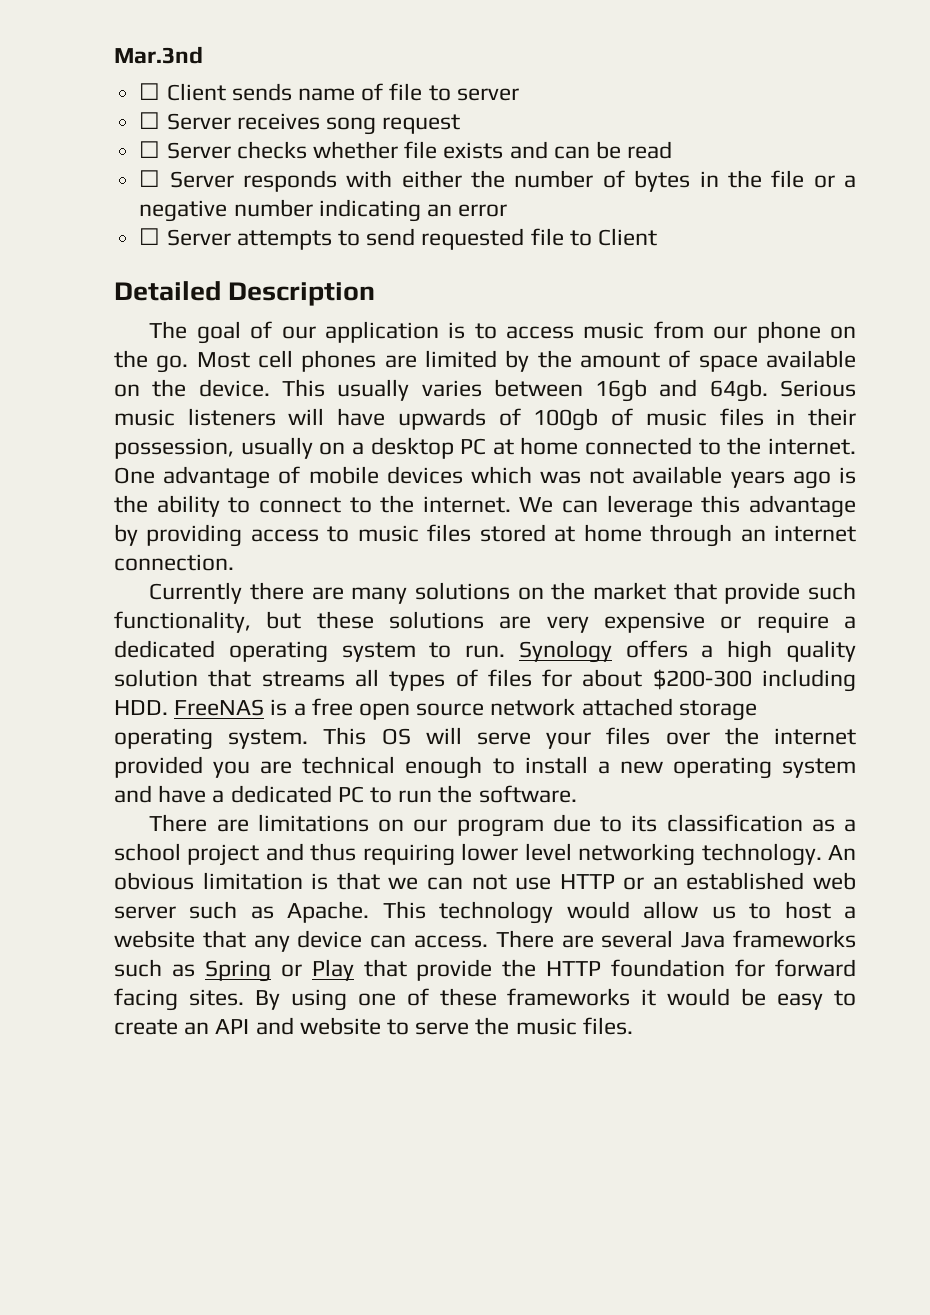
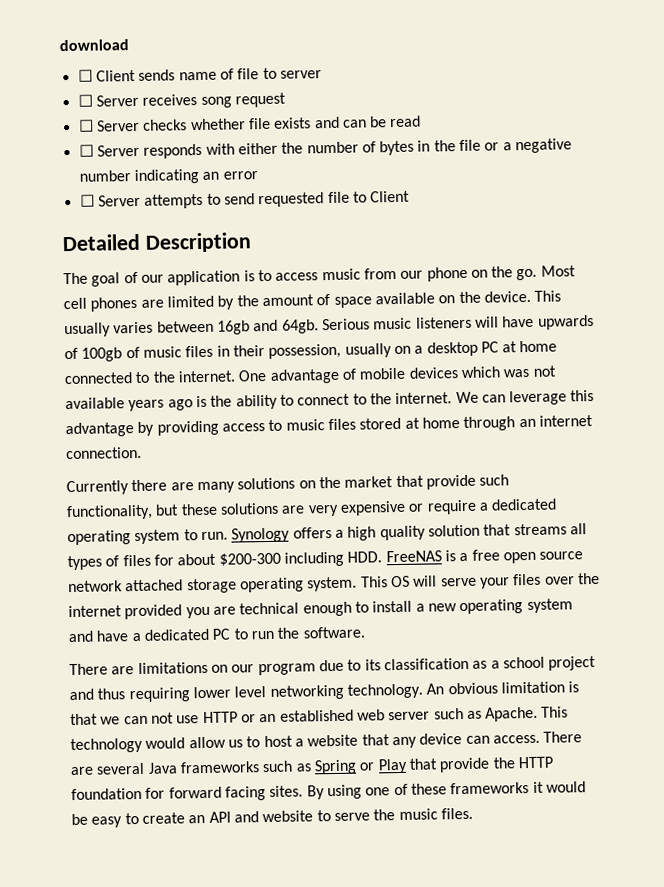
[114,46,203,64] Mar.3nd -> [59,39,129,52] download

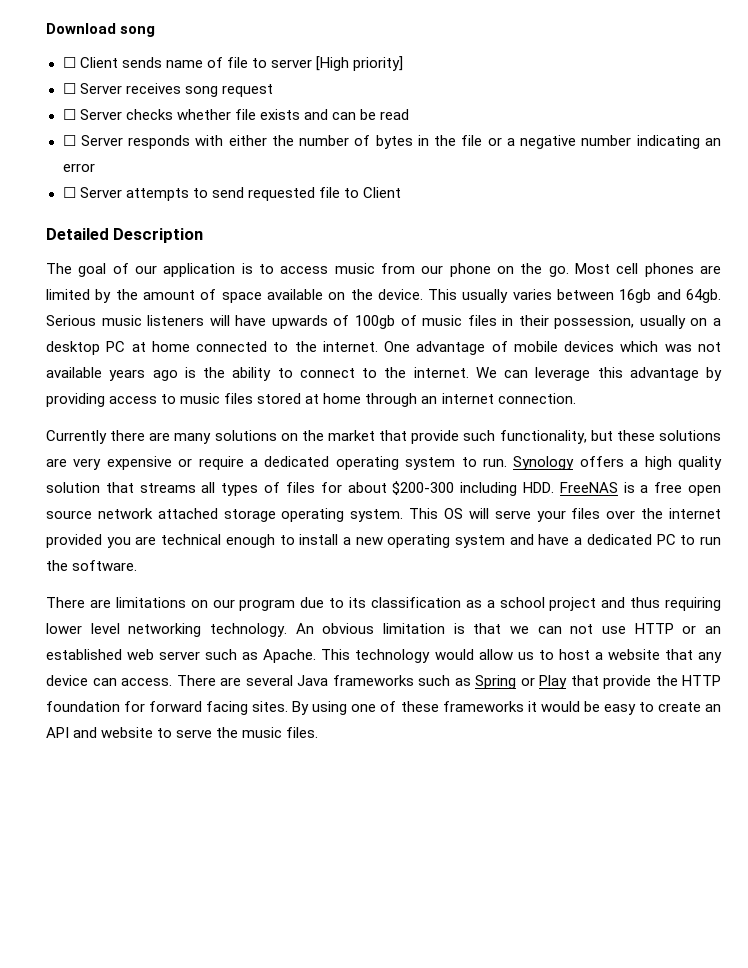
[59,39,129,52] download -> [46,23,156,37] Download song
(322, 74) none -> [315,56,403,71] [High priority]

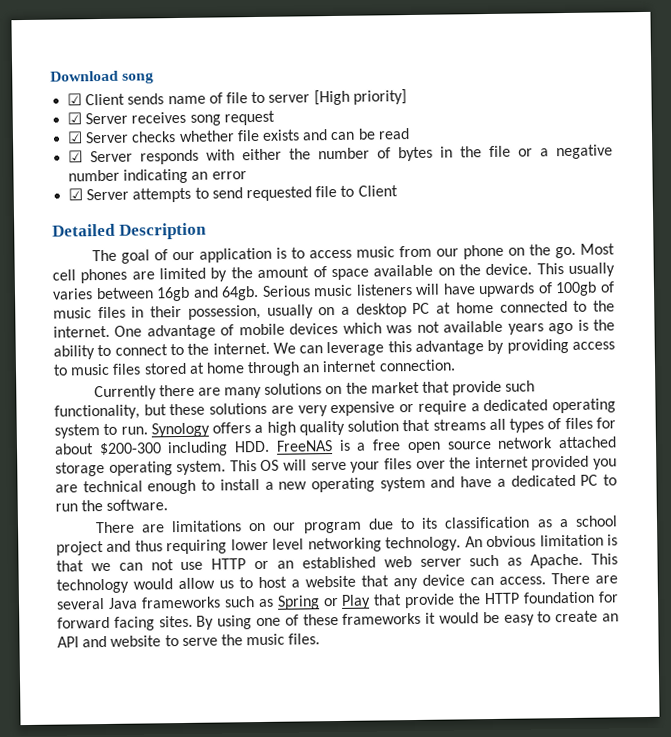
[62,57,76,68] ☐ -> [67,93,83,106] ☑
[62,83,76,94] ☐ -> [67,112,83,125] ☑
[62,109,76,120] ☐ -> [67,131,84,144] ☑
[62,135,76,146] ☐ -> [68,150,84,163] ☑
[62,187,76,198] ☐ -> [68,188,84,201] ☑

